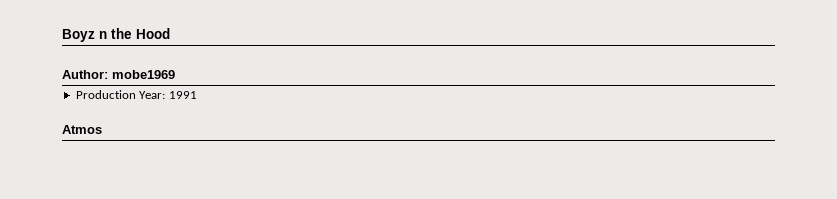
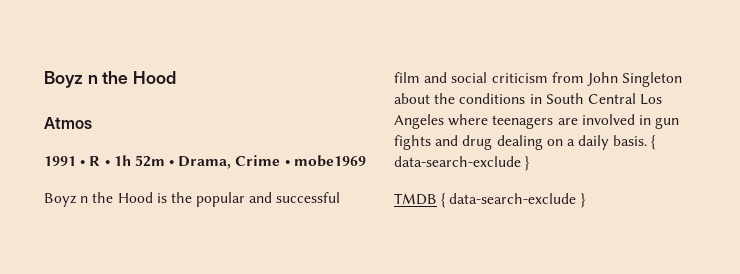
[62,70,175,79] [75,90,197,99] [62,125,102,134] Author: mobe1969 // Production Year: 1991 // Atmos -> [44,117,92,129] [44,155,366,169] [44,192,341,207] [394,72,683,87] [394,93,663,105] [394,114,680,129] [394,135,657,150] [394,156,531,171] [394,193,586,208] Atmos // 1991 • R • 1h 52m • Drama, Crime • mobe1969 // Boyz n the Hood is the popular and successful film and social criticism from John Singleton about the conditions in South Central Los Angeles where teenagers are involved in gun fights and drug dealing on a daily basis. { data-search-exclude } // TMDB { data-search-exclude }

